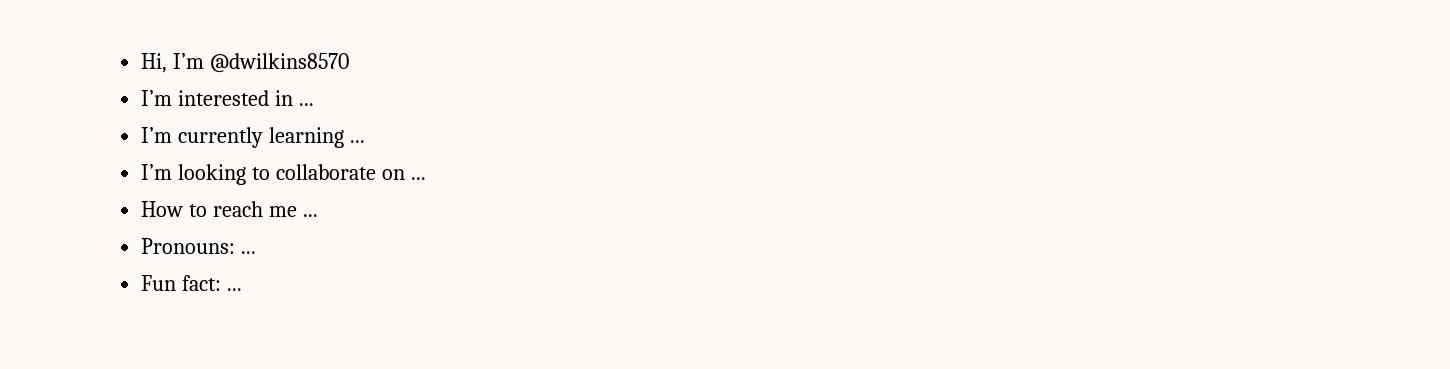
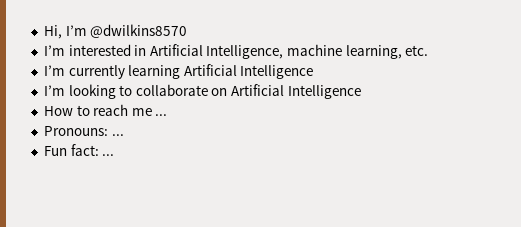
[299,103,315,106] ... -> [149,44,429,59] Artificial Intelligence, machine learning, etc.
[350,140,366,143] ... -> [183,64,314,79] Artificial Intelligence
[410,177,426,180] ... -> [231,84,361,99] Artificial Intelligence

